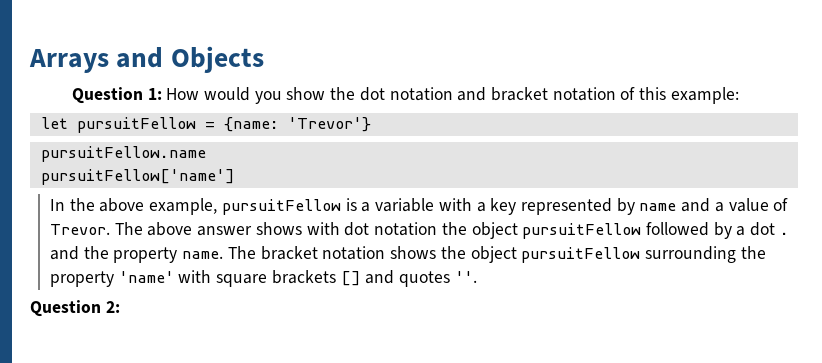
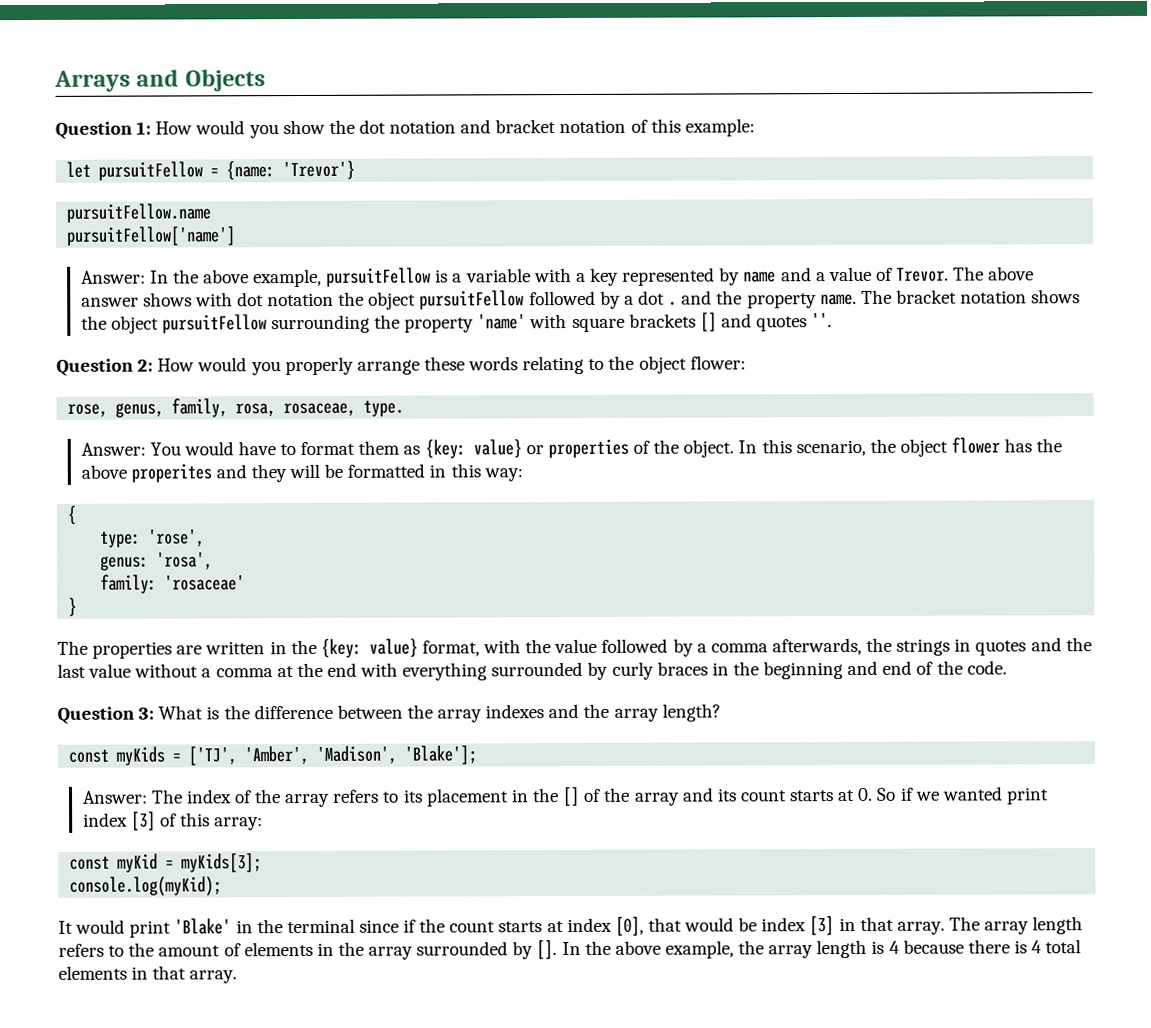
(235, 177) none -> [80,270,146,284] Answer:
(120, 307) none -> [157,355,746,376] [67,398,405,418] [80,437,1063,459] [80,463,523,483] [67,505,78,525] [100,529,206,548] [100,552,214,571] [100,574,246,594] [68,597,78,617] [57,637,1092,659] [57,660,1007,681] [57,703,721,724] [68,745,478,766] [82,786,1049,808] [82,811,264,831] [69,853,263,873] [69,876,223,897] [58,916,1084,938] [58,939,1082,960] [58,965,238,984] How would you properly arrange these words relating to the object flower: // rose, genus, family, rosa, rosaceae, type. // Answer: You would have to format them as {key: value} or properties of the object. In this scenario, the object flower has the above properites and they will be formatted in this way: // { // type: 'rose', // genus: 'rosa', // family: 'rosaceae' // } // The properties are written in the {key: value} format, with the value followed by a comma afterwards, the strings in quotes and the last value without a comma at the end with everything surrounded by curly braces in the beginning and end of the code. // Question 3: What is the difference between the array indexes and the array length? // const myKids = ['TJ', 'Amber', 'Madison', 'Blake']; // Answer: The index of the array refers to its placement in the [] of the array and its count starts at 0. So if we wanted print index [3] of this array: // const myKid = myKids[3]; // console.log(myKid); // It would print 'Blake' in the terminal since if the count starts at index [0], that would be index [3] in that array. The array length refers to the amount of elements in the array surrounded by []. In the above example, the array length is 4 because there is 4 total elements in that array.

